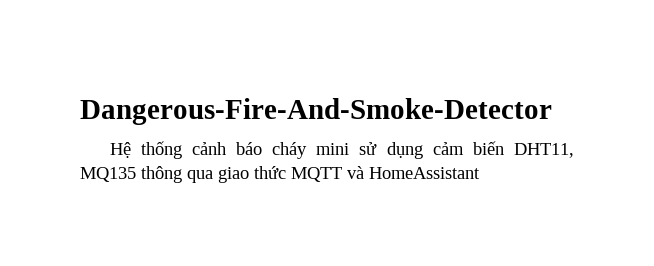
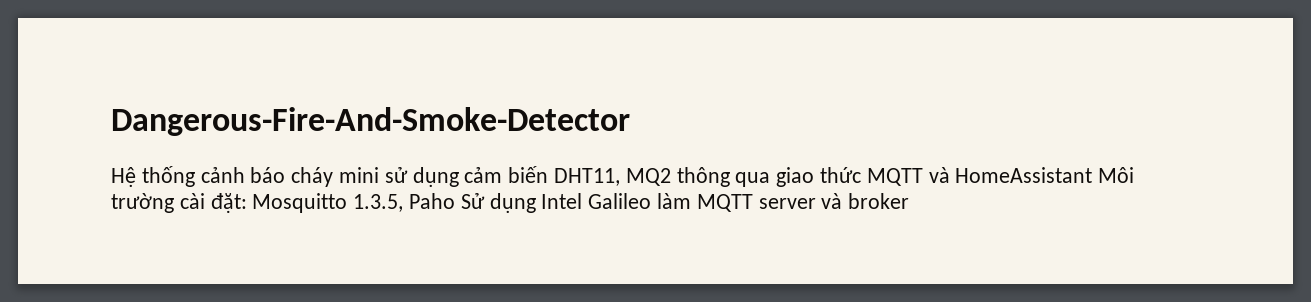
[80,167,136,182] MQ135 -> [625,168,671,186] MQ2
(480, 173) none -> [1098,167,1135,183] [111,193,910,213] Môi trường cài đặt: Mosquitto 1.3.5, Paho Sử dụng Intel Galileo làm MQTT server và broker

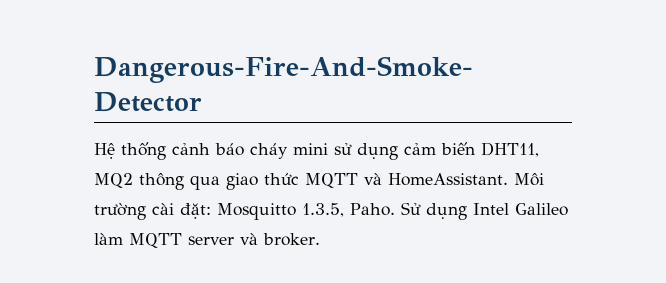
[955,167,1093,183] HomeAssistant -> [388,173,508,186] HomeAssistant.
[409,193,456,209] Paho -> [350,203,395,216] Paho.
[848,193,910,209] broker -> [263,233,320,246] broker.

